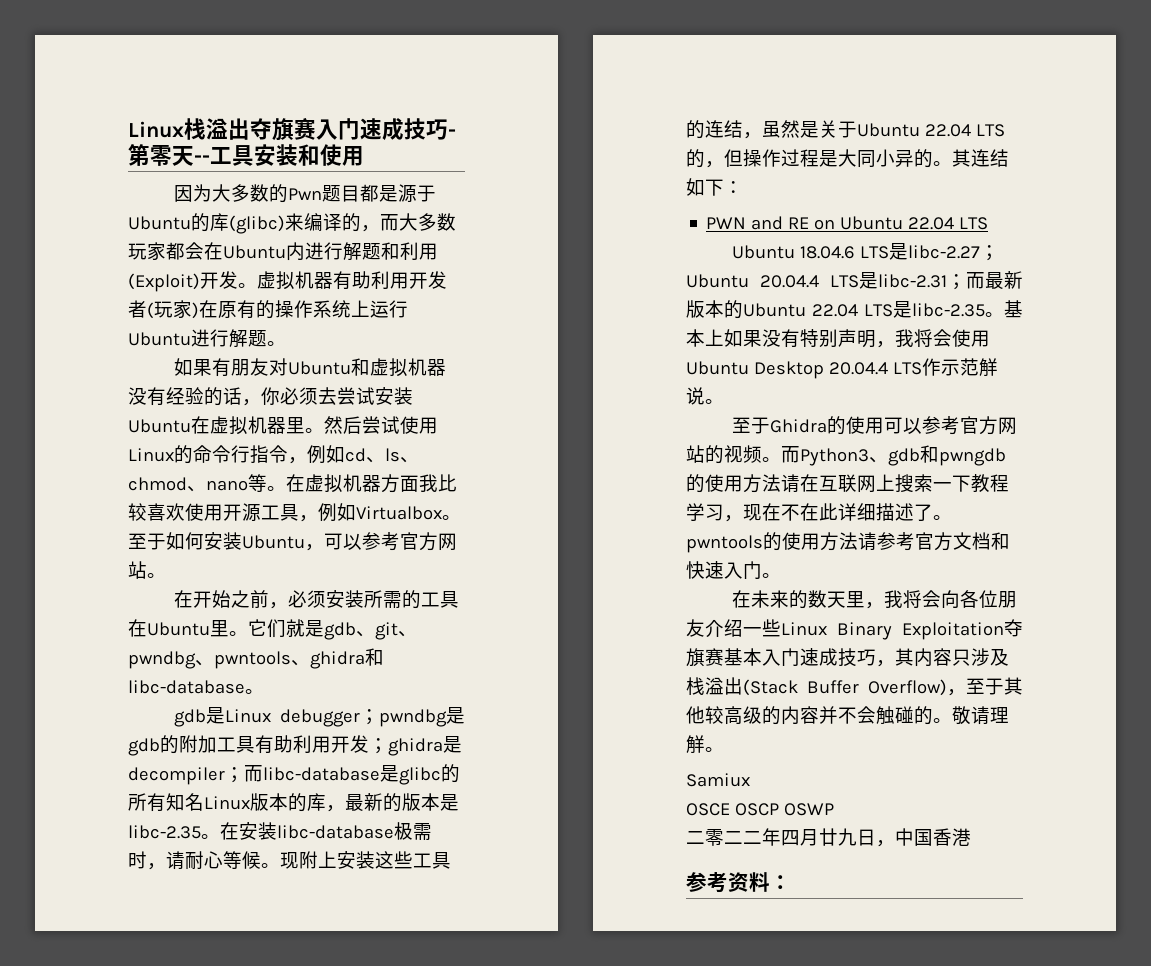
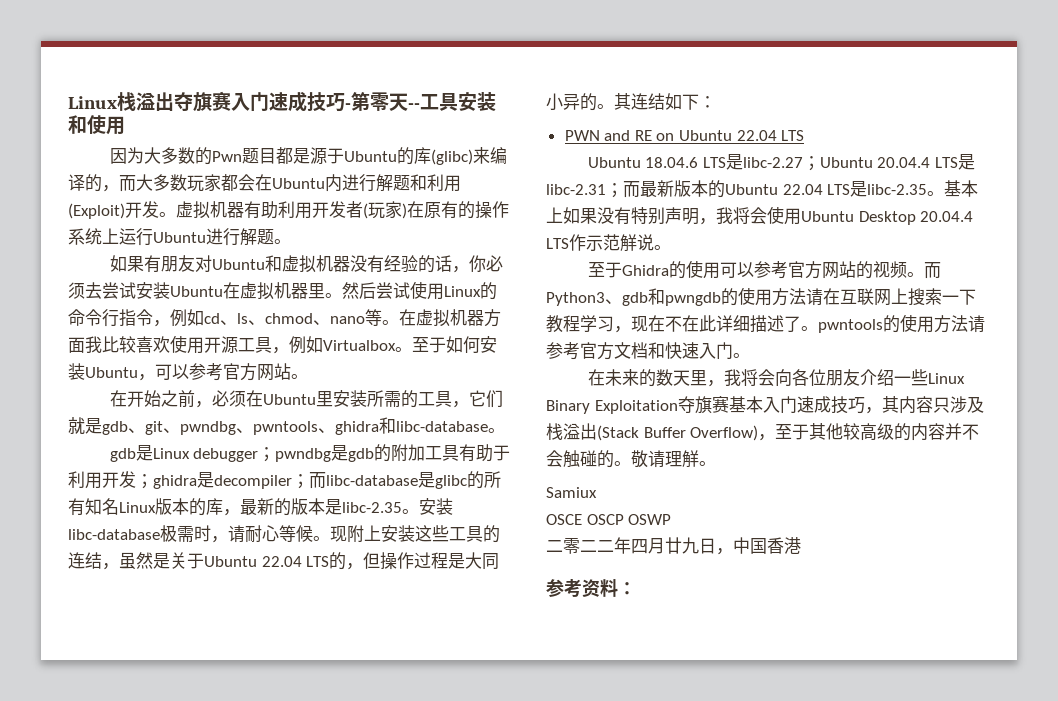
(327, 599) none -> [245,390,333,407] 在Ubuntu里
[128,619,248,637] 在Ubuntu里。 -> [451,401,469,408] ，
(293, 744) none -> [493,445,511,461] 于
[220,822,239,840] 在 -> (419, 511) none

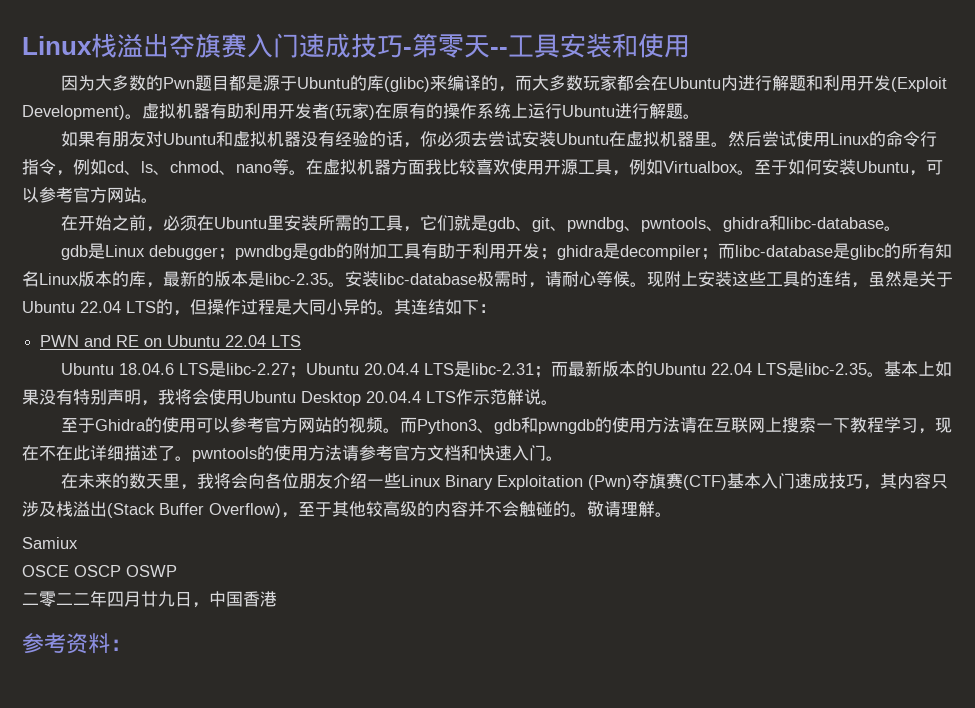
[68,201,159,219] (Exploit)开发 -> [856,75,947,92] [22,105,125,120] 开发(Exploit Development)
[677,395,729,414] 夺旗赛 -> [587,473,727,490] (Pwn)夺旗赛(CTF)

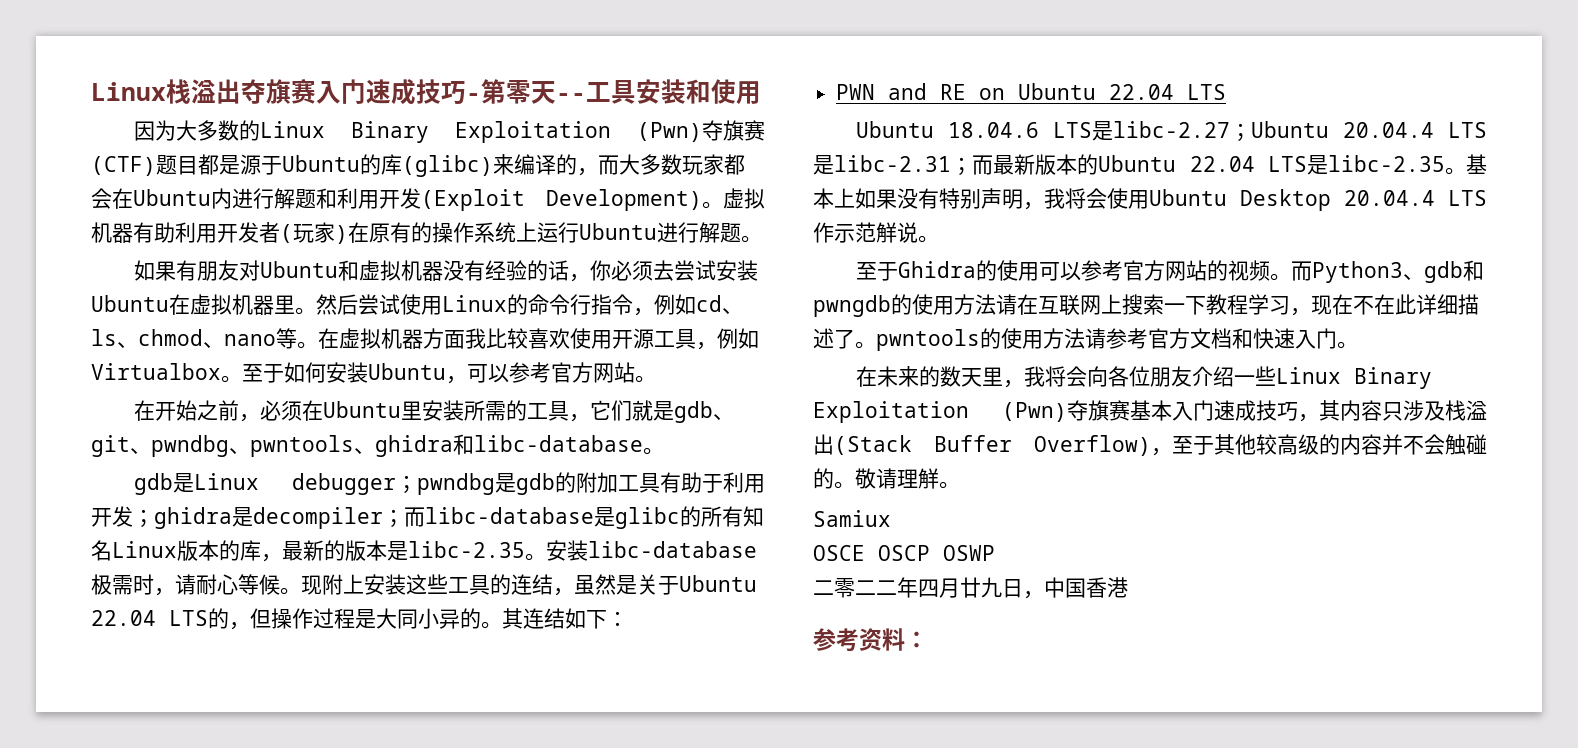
[162,77,195,89] Pwn -> [259,120,765,143] [91,156,156,176] Linux Binary Exploitation (Pwn)夺旗赛(CTF)
[682,475,727,490] (CTF) -> (1130, 410) none

